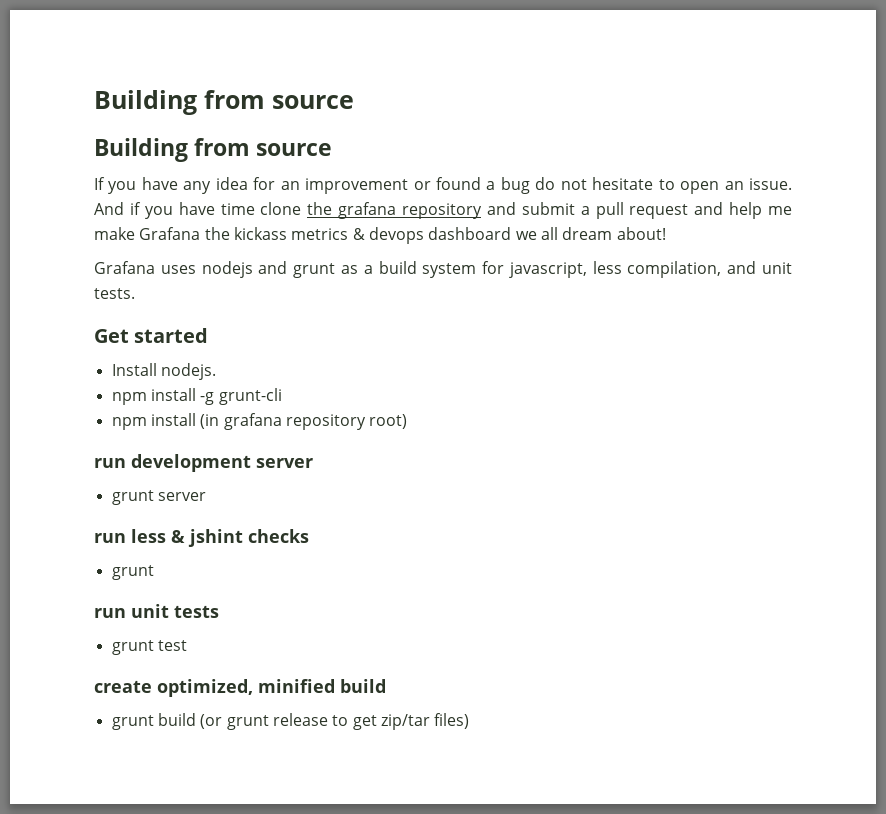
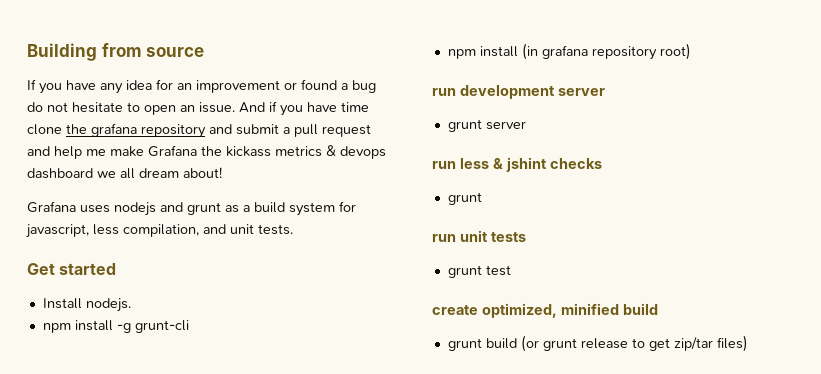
[94,90,354,115] [94,138,333,162] Building from source // Building from source -> [27,43,205,61] Building from source

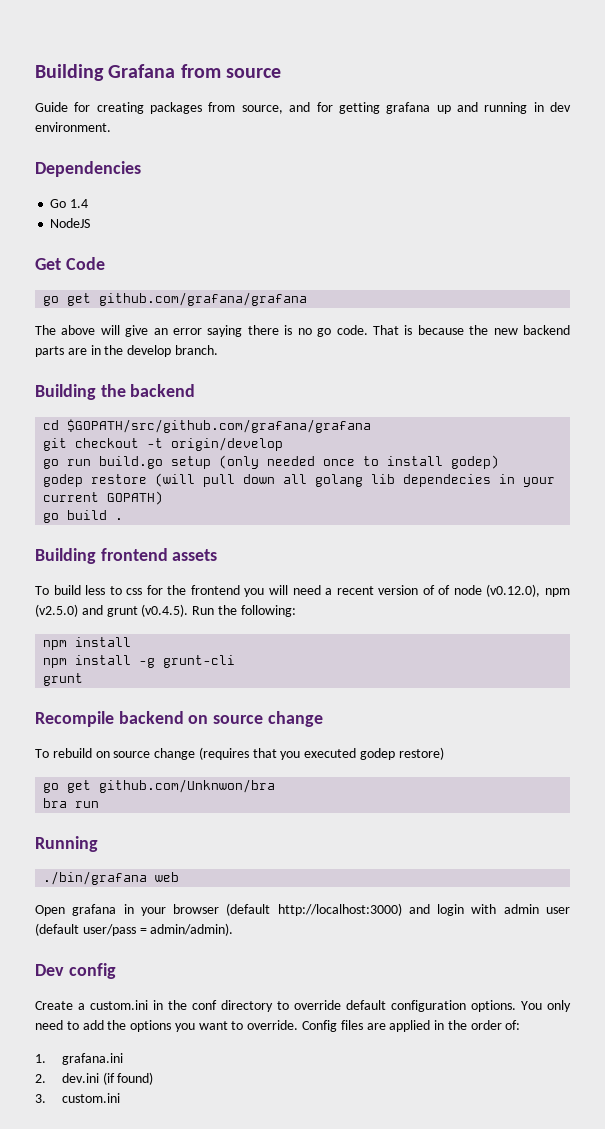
[27,43,97,61] Building -> [35,64,176,81] Building Grafana
[27,79,376,94] [27,101,369,116] [27,123,371,138] [27,145,386,159] [27,167,222,179] [27,201,356,216] [26,224,293,238] [27,263,117,275] [42,298,131,312] [42,320,189,333] [447,43,691,60] [432,85,605,99] [447,119,526,132] [432,157,602,172] [447,192,482,205] [432,230,526,242] [447,265,511,278] [432,303,658,318] [447,335,748,352] If you have any idea for an improvement or found a bug do not hesitate to open an issue. And if you have time clone the grafana repository and submit a pull request and help me make Grafana the kickass metrics & devops dashboard we all dream about! // Grafana uses nodejs and grunt as a build system for javascript, less compilation, and unit tests. // Get started // Install nodejs. // npm install -g grunt-cli // npm install (in grafana repository root) // run development server // grunt server // run less & jshint checks // grunt // run unit tests // grunt test // create optimized, minified build // grunt build (or grunt release to get zip/tar files) -> [35,102,571,114] [35,122,111,132] [35,161,141,177] [50,199,89,208] [50,218,91,228] [35,257,105,270] [43,292,308,306] [35,325,571,337] [35,345,218,357] [35,384,196,400] [43,419,372,433] [43,437,284,451] [43,455,500,469] [43,473,556,487] [43,491,164,505] [43,510,124,523] [35,548,218,564] [35,584,570,597] [35,604,296,617] [43,637,132,650] [43,655,236,668] [43,673,84,686] [35,711,323,727] [35,747,444,760] [43,779,276,793] [43,798,100,808] [35,836,98,852] [43,871,180,885] [35,903,570,916] [35,923,234,936] [35,963,116,979] [35,1000,571,1012] [35,1020,521,1032] [35,1053,123,1065] [35,1072,154,1085] [35,1093,120,1103] Guide for creating packages from source, and for getting grafana up and running in dev environment. // Dependencies // Go 1.4 // NodeJS // Get Code // go get github.com/grafana/grafana // The above will give an error saying there is no go code. That is because the new backend parts are in the develop branch. // Building the backend // cd $GOPATH/src/github.com/grafana/grafana // git checkout -t origin/develop // go run build.go setup (only needed once to install godep) // godep restore (will pull down all golang lib dependecies in your current GOPATH) // go build . // Building frontend assets // To build less to css for the frontend you will need a recent version of of node (v0.12.0), npm (v2.5.0) and grunt (v0.4.5). Run the following: // npm install // npm install -g grunt-cli // grunt // Recompile backend on source change // To rebuild on source change (requires that you executed godep restore) // go get github.com/Unknwon/bra // bra run // Running // ./bin/grafana web // Open grafana in your browser (default http://localhost:3000) and login with admin user (default user/pass = admin/admin). // Dev config // Create a custom.ini in the conf directory to override default configuration options. You only need to add the options you want to override. Config files are applied in the order of: // 1. grafana.ini // 2. dev.ini (if found) // 3. custom.ini

